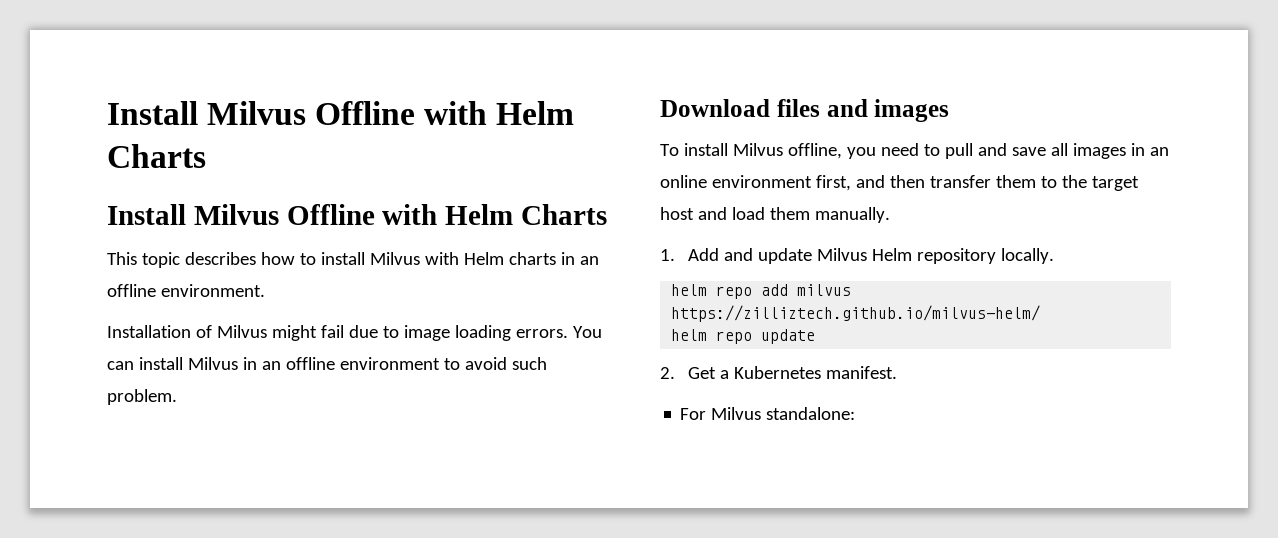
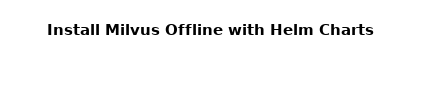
[107,101,575,125] [107,144,206,168] [107,204,608,225] [107,252,599,268] [107,284,265,297] [107,325,602,341] [107,357,547,370] [107,389,177,405] [660,99,950,122] [660,143,1169,159] [660,175,1139,191] [660,207,890,223] [660,248,1055,264] [671,284,852,299] [671,305,1041,322] [671,329,816,344] [660,366,898,379] [680,407,856,420] Install Milvus Offline with Helm Charts // Install Milvus Offline with Helm Charts // This topic describes how to install Milvus with Helm charts in an offline environment. // Installation of Milvus might fail due to image loading errors. You can install Milvus in an offline environment to avoid such problem. // Download files and images // To install Milvus offline, you need to pull and save all images in an online environment first, and then transfer them to the target host and load them manually. // 1. Add and update Milvus Helm repository locally. // helm repo add milvus https://zilliztech.github.io/milvus-helm/ // helm repo update // 2. Get a Kubernetes manifest. // For Milvus standalone: -> [47,24,374,35] Install Milvus Offline with Helm Charts

